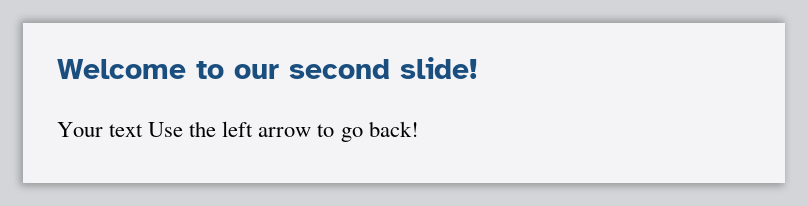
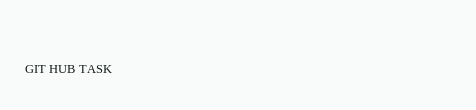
[57,57,477,79] [57,121,419,142] Welcome to our second slide! // Your text Use the left arrow to go back! -> [25,65,112,73] GIT HUB TASK

